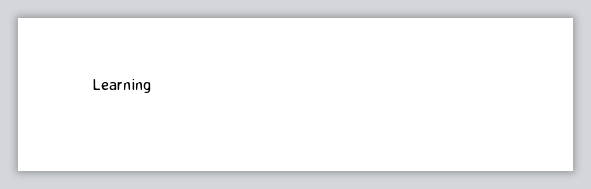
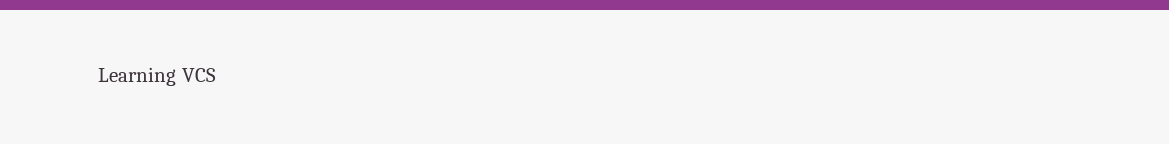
(151, 86) none -> [181,68,216,82] VCS

